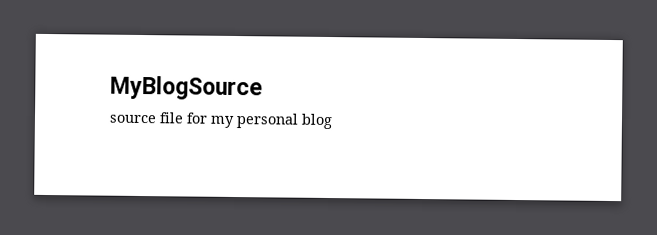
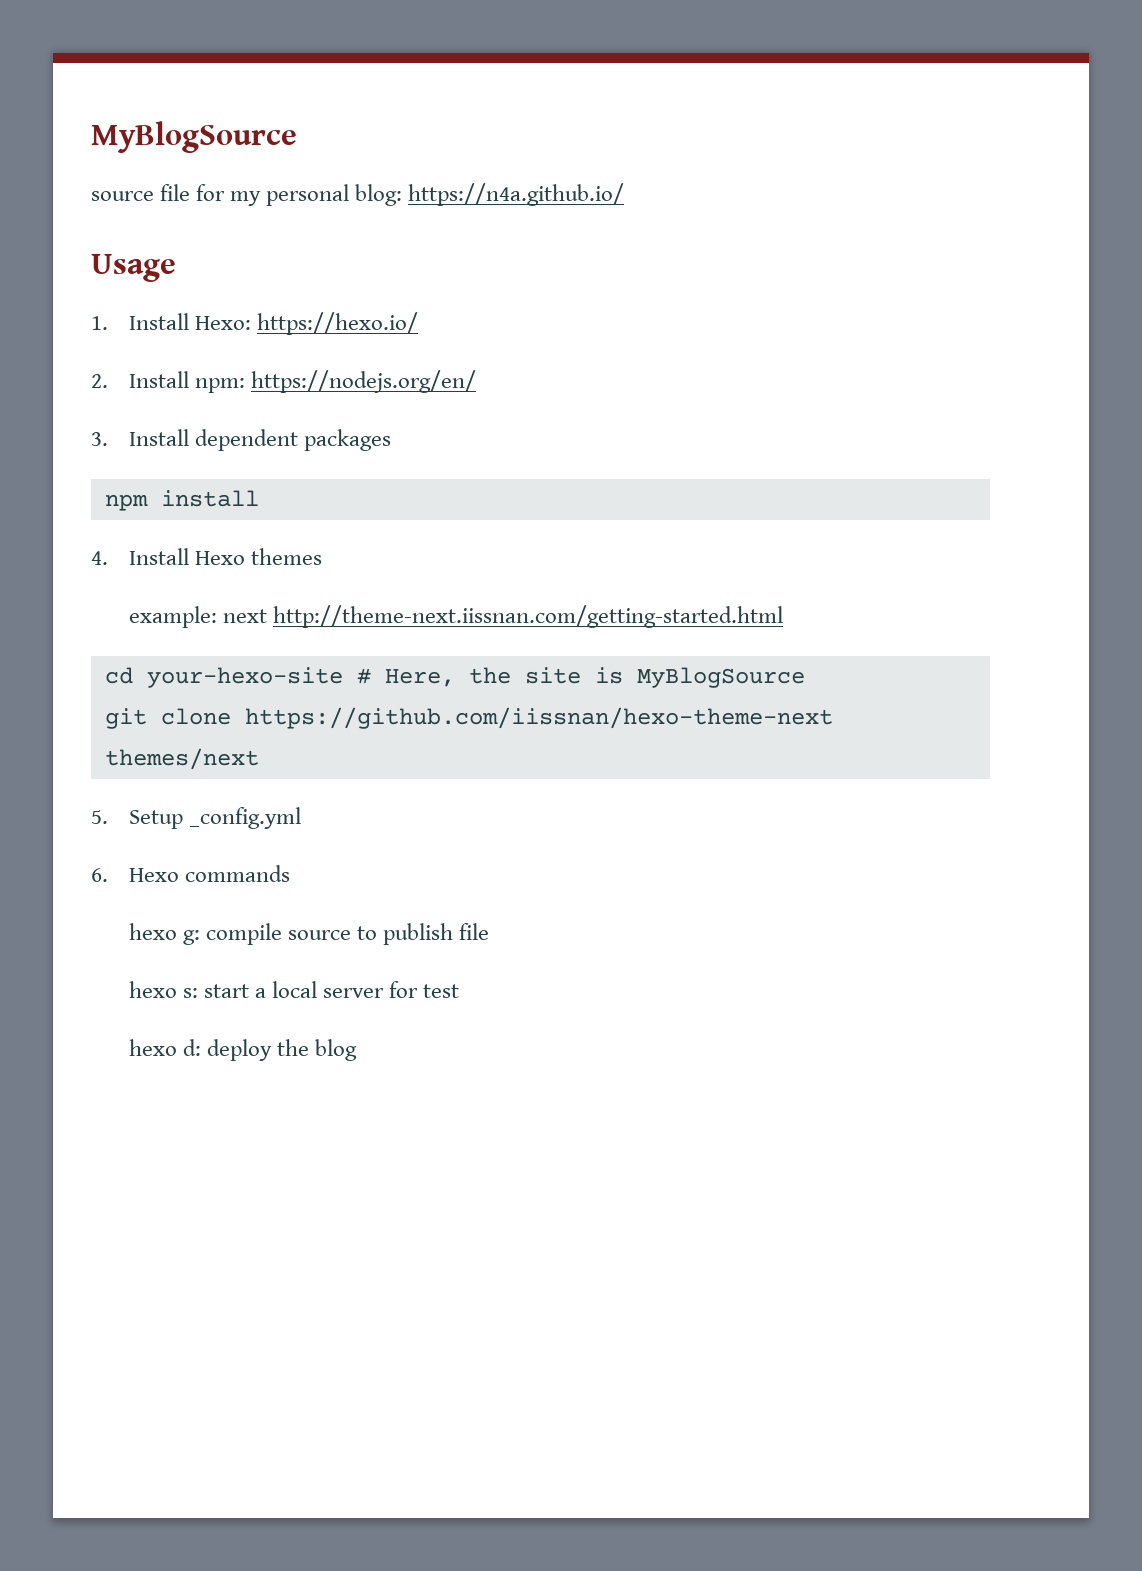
(299, 121) none -> [355,183,625,206] [91,254,176,282] [91,312,418,335] [91,370,476,393] [91,429,391,451] [104,490,259,511] [91,548,322,565] [128,605,783,628] [104,667,805,688] [104,707,833,729] [104,748,259,770] [91,807,301,829] [91,865,290,882] [128,923,490,945] [128,981,460,998] [128,1039,310,1061] blog: https://n4a.github.io/ // Usage // 1. Install Hexo: https://hexo.io/ // 2. Install npm: https://nodejs.org/en/ // 3. Install dependent packages // npm install // 4. Install Hexo themes // example: next http://theme-next.iissnan.com/getting-started.html // cd your-hexo-site # Here, the site is MyBlogSource // git clone https://github.com/iissnan/hexo-theme-next themes/next // 5. Setup _config.yml // 6. Hexo commands // hexo g: compile source to publish file // hexo s: start a local server for test // hexo d: deploy the

